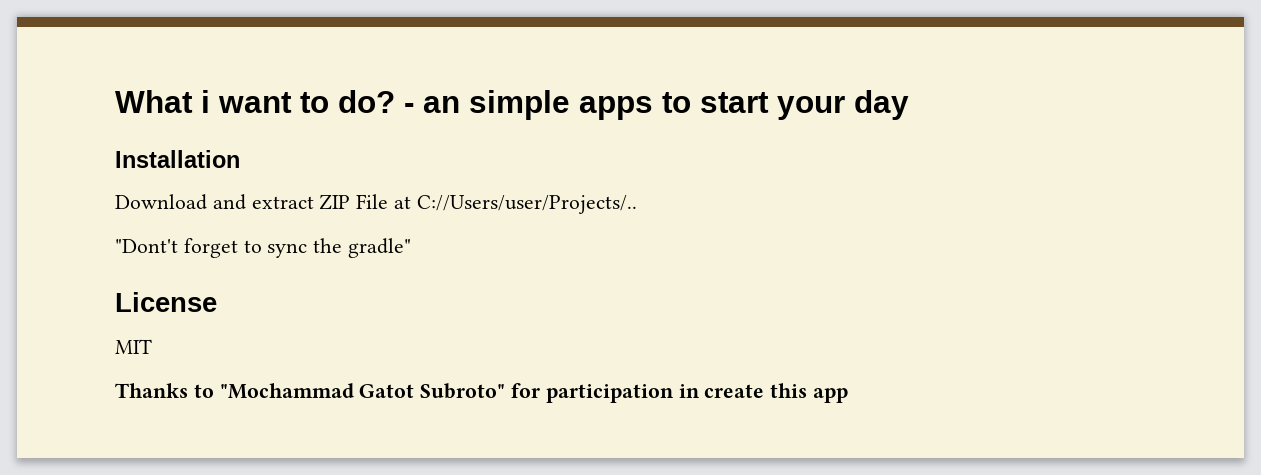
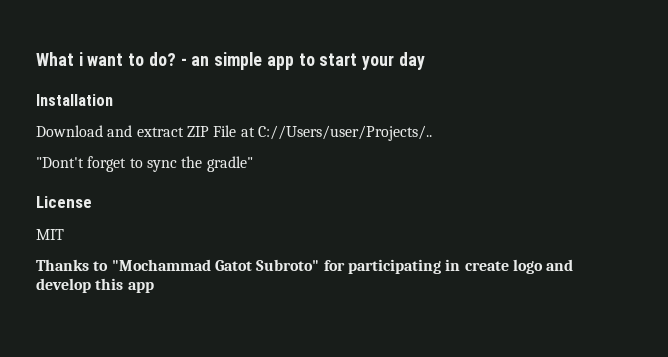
[579,96,653,120] apps -> [266,56,294,70] app
[545,384,674,403] participation -> [347,259,441,274] participating
(765, 391) none -> [512,259,574,274] [36,278,91,293] logo and develop

